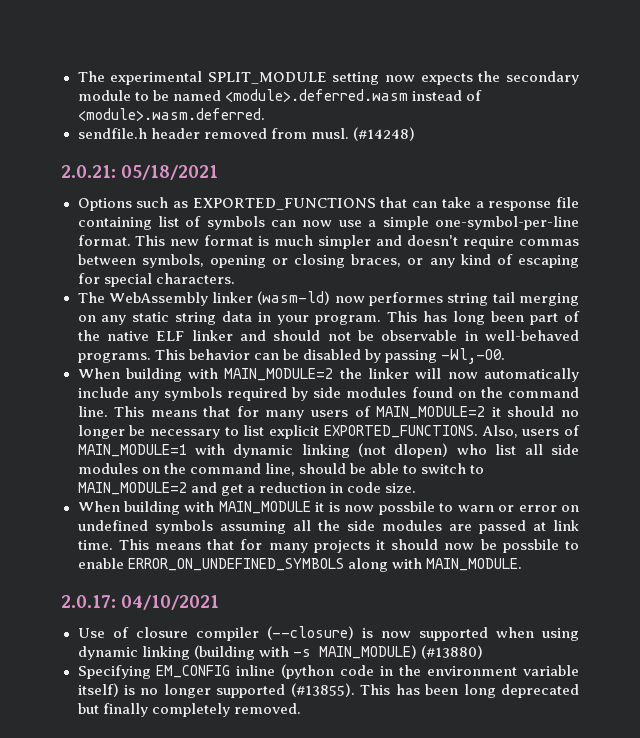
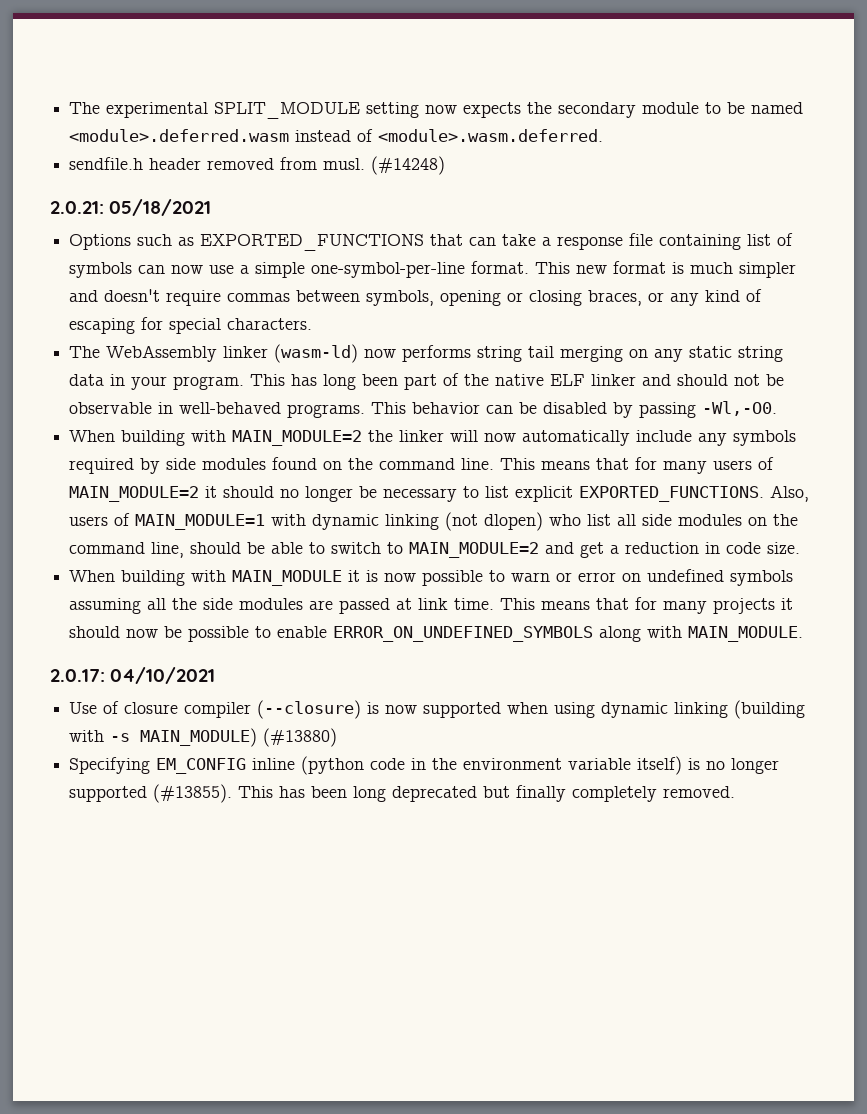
[369,292,444,306] performes -> [402,345,472,362] performs
[378,501,435,515] possbile -> [422,570,484,586] possible
[502,539,559,553] possbile -> [188,626,250,642] possible

